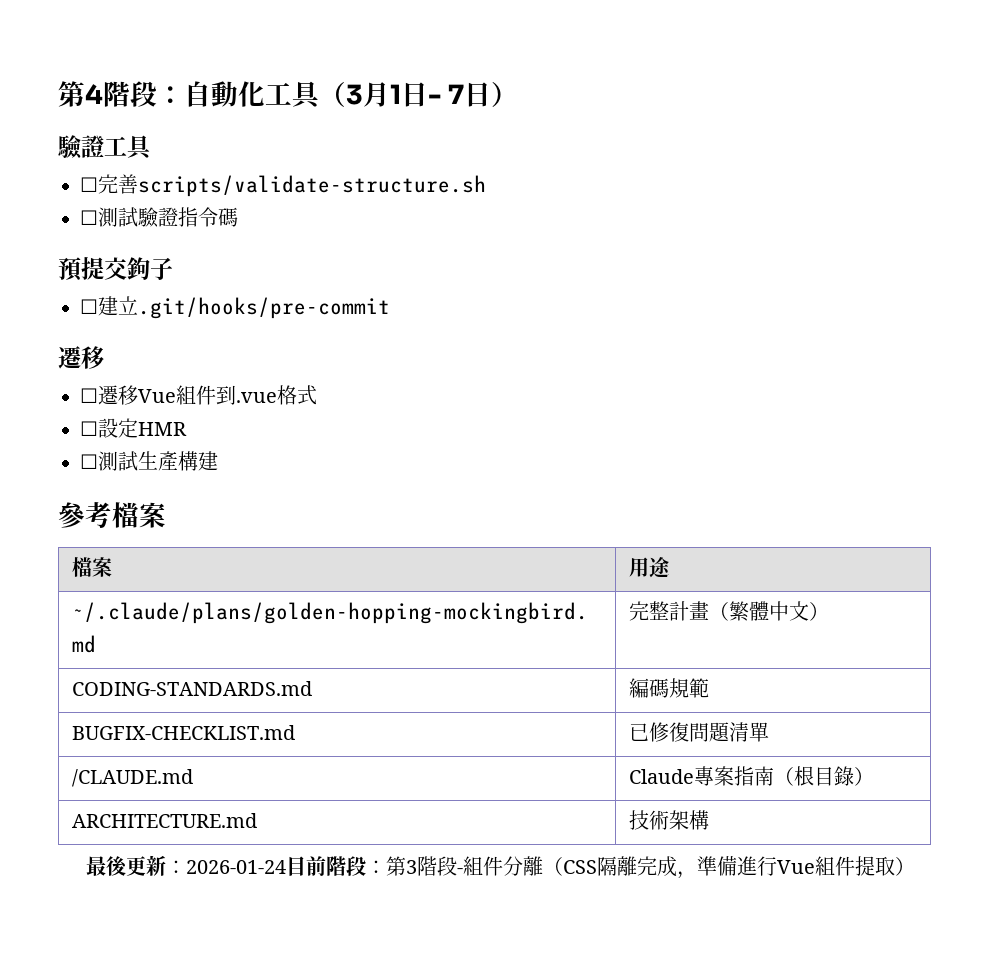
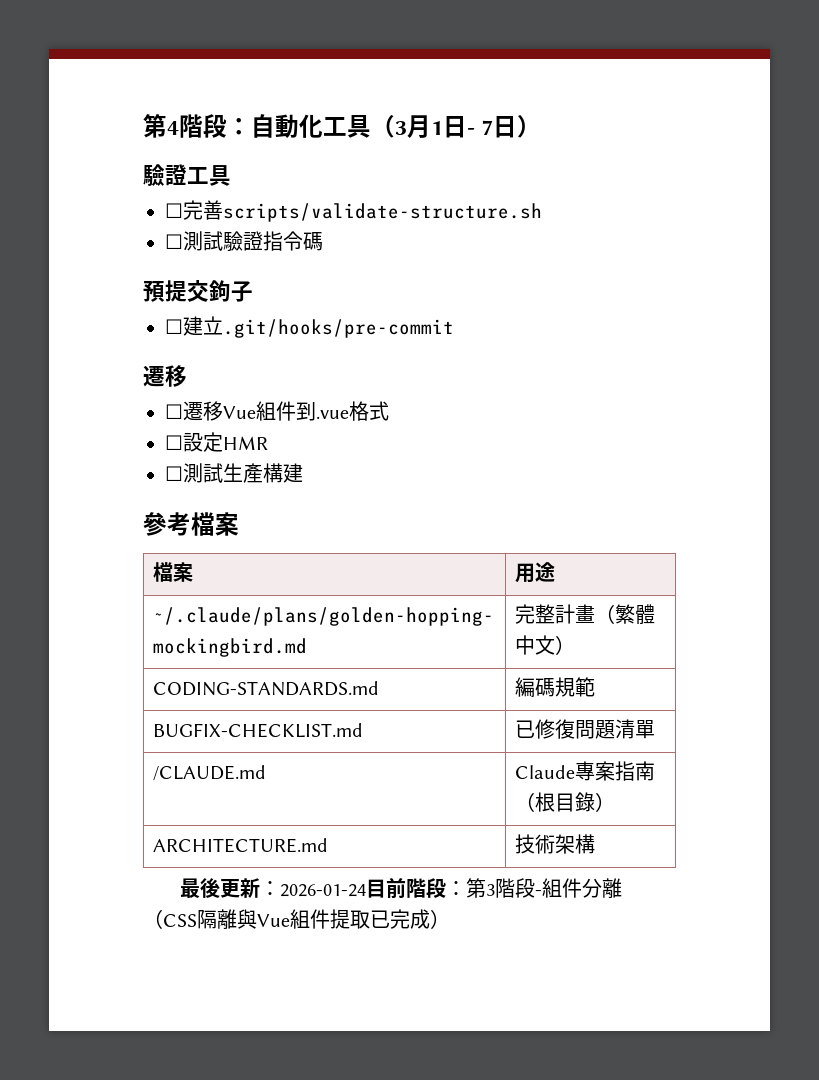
[637,856,778,879] 完成，準備進行 -> [237,909,257,929] 與
(896, 866) none -> [370,909,430,929] 已完成

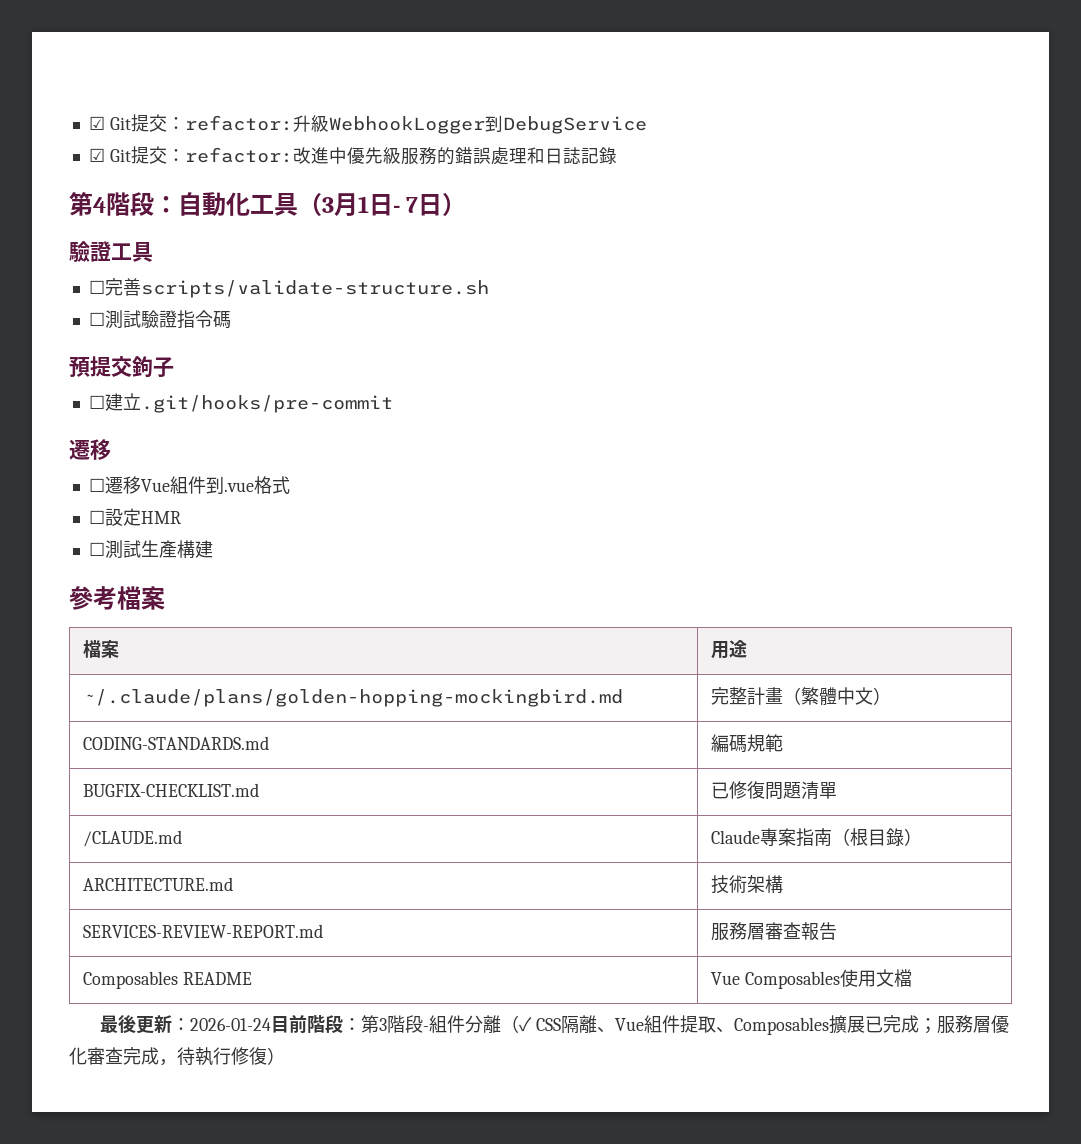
(143, 126) none -> [88,114,647,134] [88,146,617,165] ☑ Git提交：refactor:升級WebhookLogger到DebugService // ☑ Git提交：refactor:改進中優先級服務的錯誤處理和日誌記錄 //
(596, 844) none -> [83,924,324,938] [711,922,838,941] [83,971,252,989] [711,969,912,989] // SERVICES-REVIEW-REPORT.md | 服務層審查報告 // Composables README | Vue Composables使用文檔
(163, 919) none -> [518,1017,532,1032] ✓
[237,909,257,929] 與 -> [596,1027,615,1033] 、
[370,909,430,929] 已完成 -> [715,1015,1009,1035] [69,1047,267,1066] 、Composables擴展已完成；服務層優化審查完成，待執行修復

